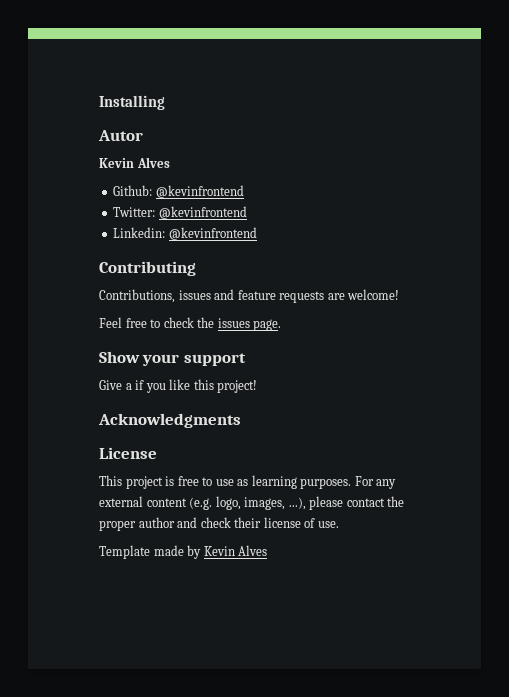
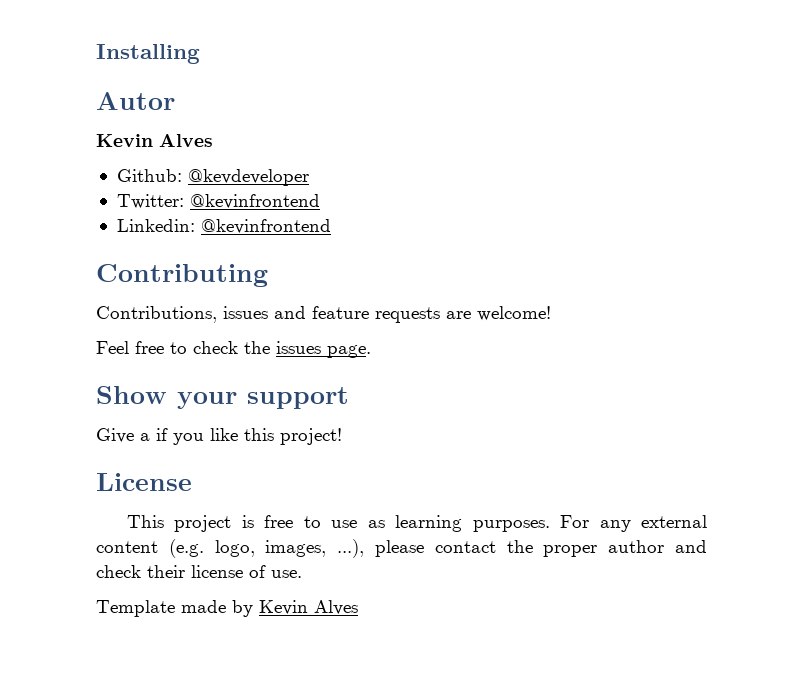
[155,185,244,198] @kevinfrontend -> [187,169,309,186] @kevdeveloper
[98,413,241,428] // Acknowledgments -> (342, 436) none

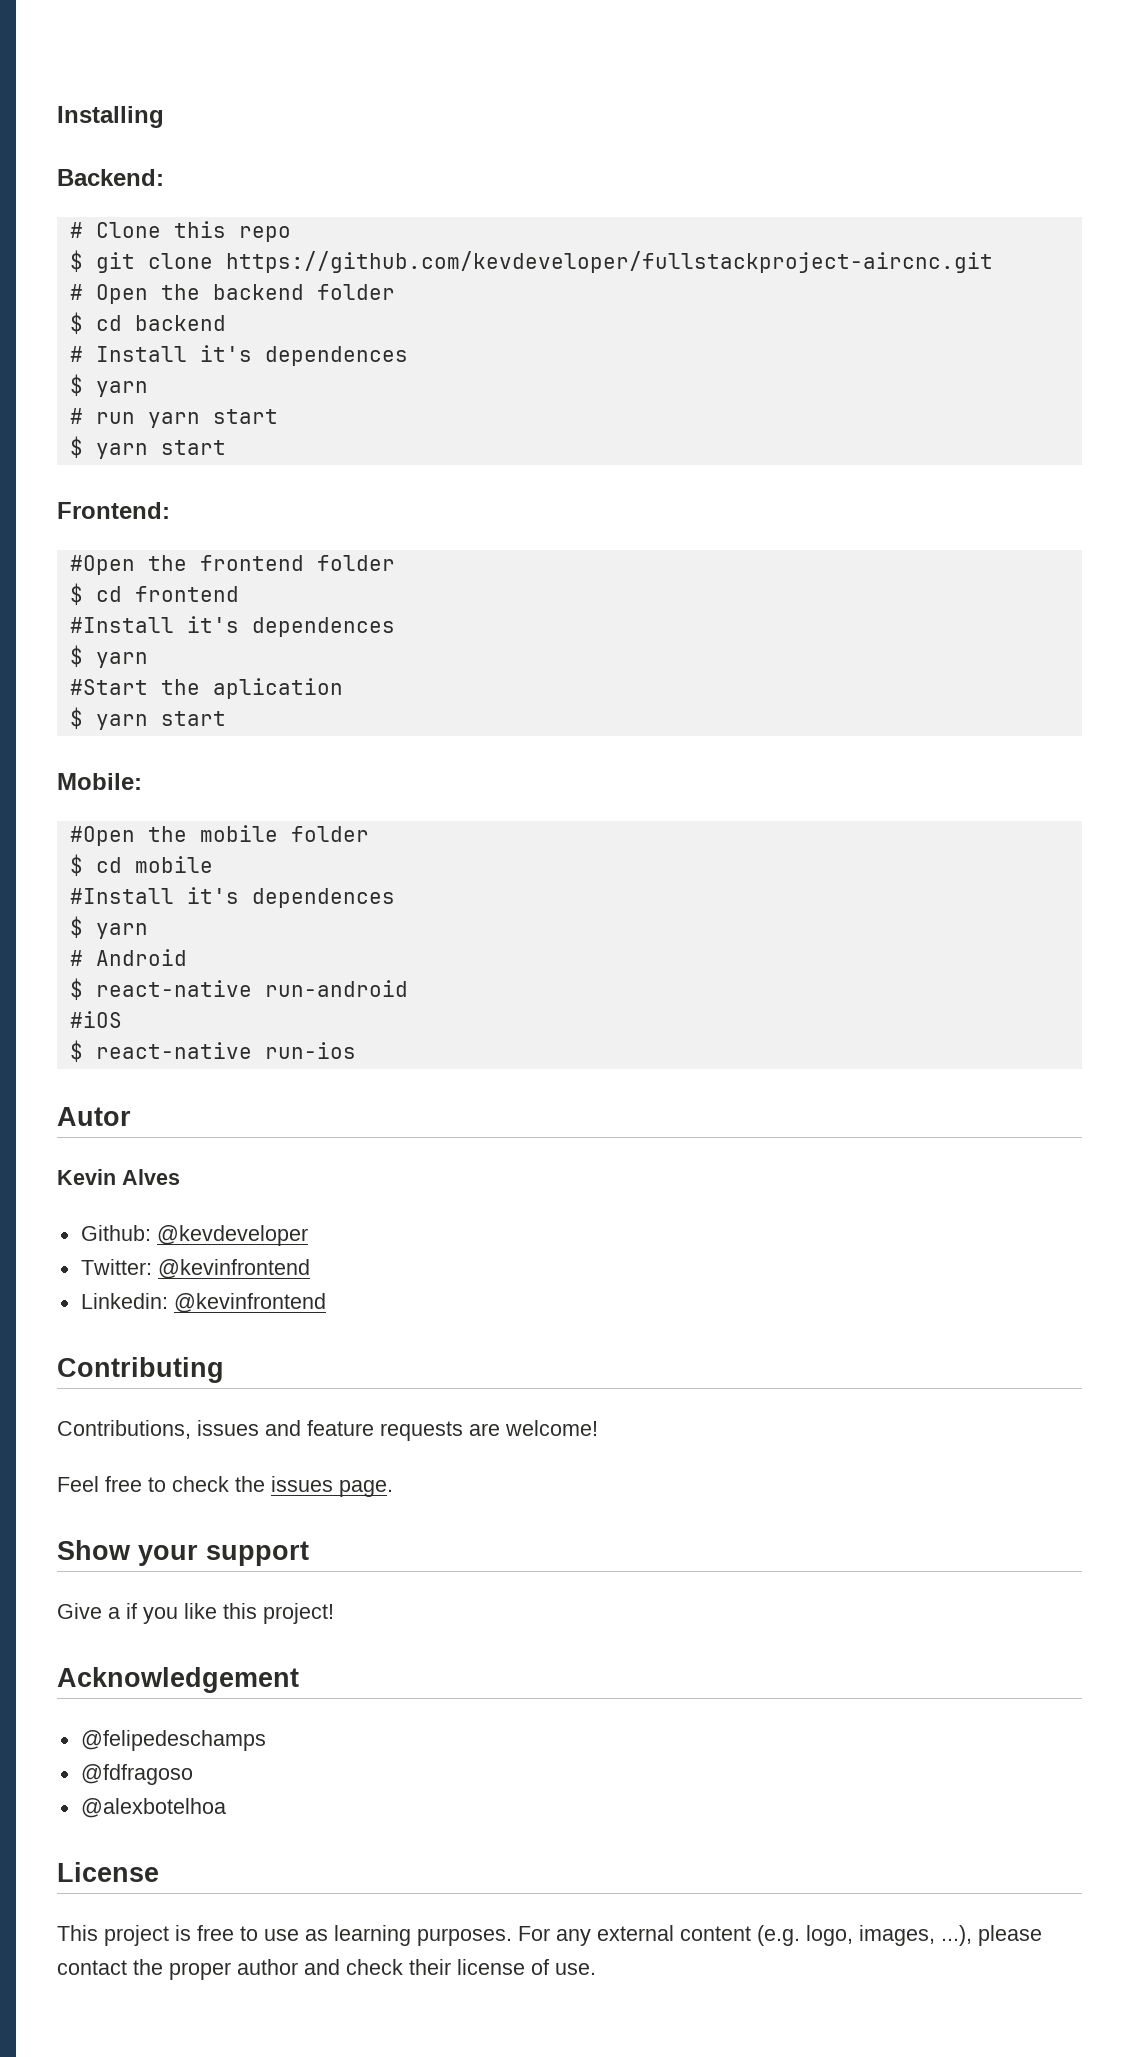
(200, 54) none -> [57,169,164,186] [69,221,291,242] [69,250,993,273] [69,284,395,304] [69,312,226,334] [69,345,408,366] [69,374,148,397] [69,408,278,428] [69,436,226,459] [57,502,170,519] [69,555,395,575] [69,583,239,605] [69,616,395,637] [69,645,148,668] [69,678,343,699] [69,707,226,730] [57,773,142,790] [69,825,369,846] [69,854,213,876] [69,887,395,908] [69,916,148,939] [69,949,187,966] [69,978,408,1000] [69,1011,122,1028] [69,1040,356,1062] // Backend: // # Clone this repo // $ git clone https://github.com/kevdeveloper/fullstackproject-aircnc.git // # Open the backend folder // $ cd backend // # Install it's dependences // $ yarn // # run yarn start // $ yarn start // Frontend: // #Open the frontend folder // $ cd frontend // #Install it's dependences // $ yarn // #Start the aplication // $ yarn start // Mobile: // #Open the mobile folder // $ cd mobile // #Install it's dependences // $ yarn // # Android // $ react-native run-android // #iOS // $ react-native run-ios
(342, 436) none -> [57,1667,299,1693] [80,1730,266,1751] [80,1764,193,1785] [80,1798,226,1818] // Acknowledgement // @felipedeschamps // @fdfragoso // @alexbotelhoa
[96,600,358,617] // Template made by Kevin Alves -> (596, 1969) none

